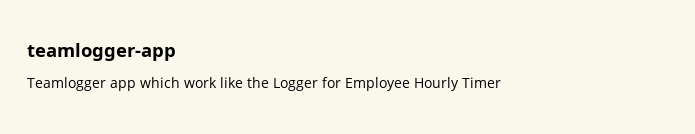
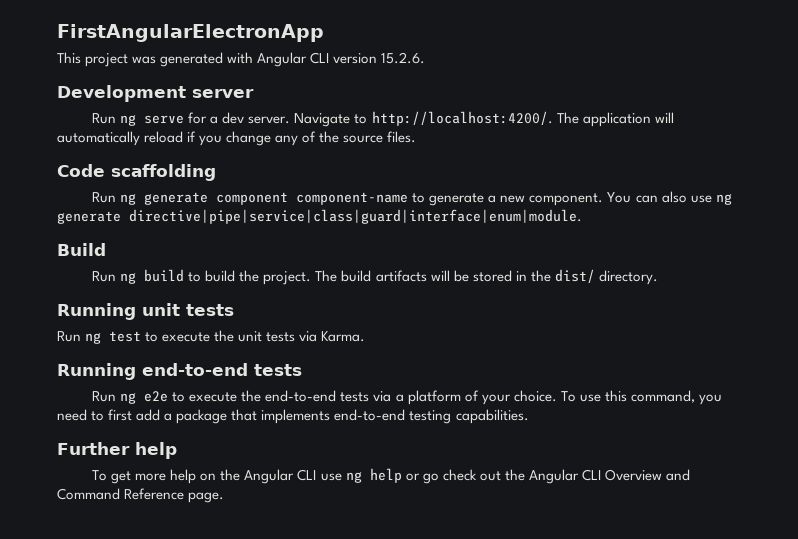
[27,43,176,61] [27,77,501,91] teamlogger-app // Teamlogger app which work like the Logger for Employee Hourly Timer -> [57,24,324,42] [57,52,426,67] [57,85,254,102] [92,111,674,127] [57,131,417,146] [57,164,216,181] [92,191,732,206] [57,209,582,224] [57,243,106,256] [92,269,658,285] [57,303,234,320] [57,330,366,344] [57,363,302,380] [92,390,722,405] [57,409,529,424] [57,442,177,459] [92,468,691,484] [57,488,225,503] FirstAngularElectronApp // This project was generated with Angular CLI version 15.2.6. // Development server // Run ng serve for a dev server. Navigate to http://localhost:4200/. The application will automatically reload if you change any of the source files. // Code scaffolding // Run ng generate component component-name to generate a new component. You can also use ng generate directive|pipe|service|class|guard|interface|enum|module. // Build // Run ng build to build the project. The build artifacts will be stored in the dist/ directory. // Running unit tests // Run ng test to execute the unit tests via Karma. // Running end-to-end tests // Run ng e2e to execute the end-to-end tests via a platform of your choice. To use this command, you need to first add a package that implements end-to-end testing capabilities. // Further help // To get more help on the Angular CLI use ng help or go check out the Angular CLI Overview and Command Reference page.

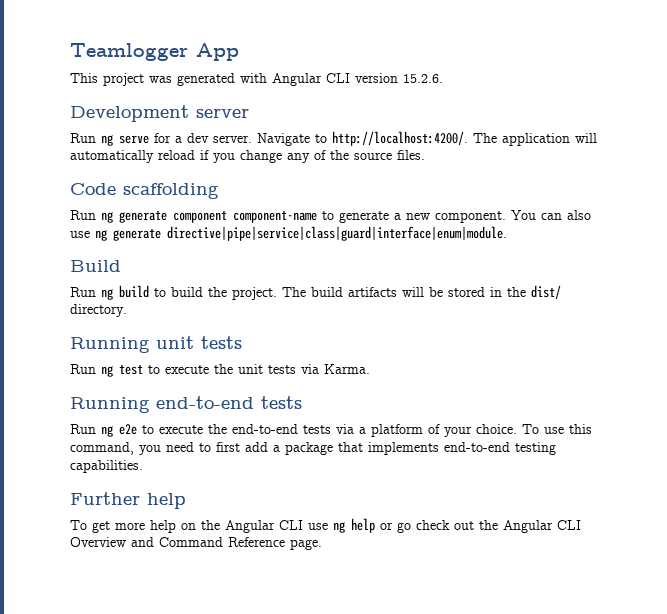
[57,24,324,42] FirstAngularElectronApp -> [70,43,239,61] Teamlogger App

